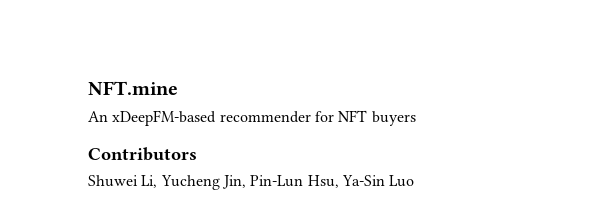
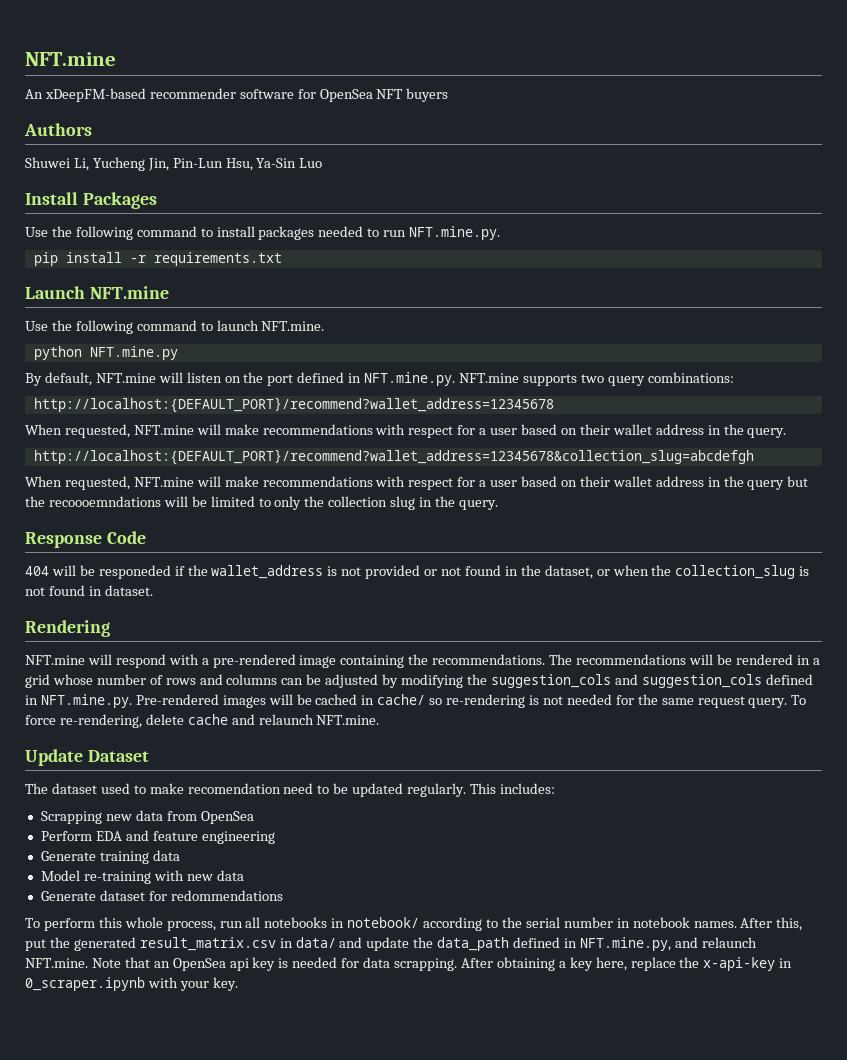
[314,111,334,122] for -> [239,89,373,102] software for OpenSea
[88,147,197,161] Contributors -> [24,123,92,136] Authors
(415, 181) none -> [25,192,157,209] [25,226,501,240] [33,252,282,266] [25,286,169,299] [25,320,325,334] [33,346,178,360] [25,372,734,386] [33,397,554,413] [25,424,787,438] [33,449,754,465] [25,476,809,490] [25,496,498,510] [25,531,146,548] [25,565,810,579] [25,585,153,596] [25,620,110,637] [25,654,820,668] [25,674,813,688] [25,694,807,708] [25,714,380,728] [25,749,149,766] [25,783,555,797] [40,810,254,824] [40,830,275,844] [40,850,180,864] [40,870,244,884] [40,890,283,901] [25,917,803,931] [25,937,757,951] [25,957,793,971] [25,977,238,991] // Install Packages // Use the following command to install packages needed to run NFT.mine.py. // pip install -r requirements.txt // Launch NFT.mine // Use the following command to launch NFT.mine. // python NFT.mine.py // By default, NFT.mine will listen on the port defined in NFT.mine.py. NFT.mine supports two query combinations: // http://localhost:{DEFAULT_PORT}/recommend?wallet_address=12345678 // When requested, NFT.mine will make recommendations with respect for a user based on their wallet address in the query. // http://localhost:{DEFAULT_PORT}/recommend?wallet_address=12345678&collection_slug=abcdefgh // When requested, NFT.mine will make recommendations with respect for a user based on their wallet address in the query but the recoooemndations will be limited to only the collection slug in the query. // Response Code // 404 will be responeded if the wallet_address is not provided or not found in the dataset, or when the collection_slug is not found in dataset. // Rendering // NFT.mine will respond with a pre-rendered image containing the recommendations. The recommendations will be rendered in a grid whose number of rows and columns can be adjusted by modifying the suggestion_cols and suggestion_cols defined in NFT.mine.py. Pre-rendered images will be cached in cache/ so re-rendering is not needed for the same request query. To force re-rendering, delete cache and relaunch NFT.mine. // Update Dataset // The dataset used to make recomendation need to be updated regularly. This includes: // Scrapping new data from OpenSea // Perform EDA and feature engineering // Generate training data // Model re-training with new data // Generate dataset for redommendations // To perform this whole process, run all notebooks in notebook/ according to the serial number in notebook names. After this, put the generated result_matrix.csv in data/ and update the data_path defined in NFT.mine.py, and relaunch NFT.mine. Note that an OpenSea api key is needed for data scrapping. After obtaining a key here, replace the x-api-key in 0_scraper.ipynb with your key.

